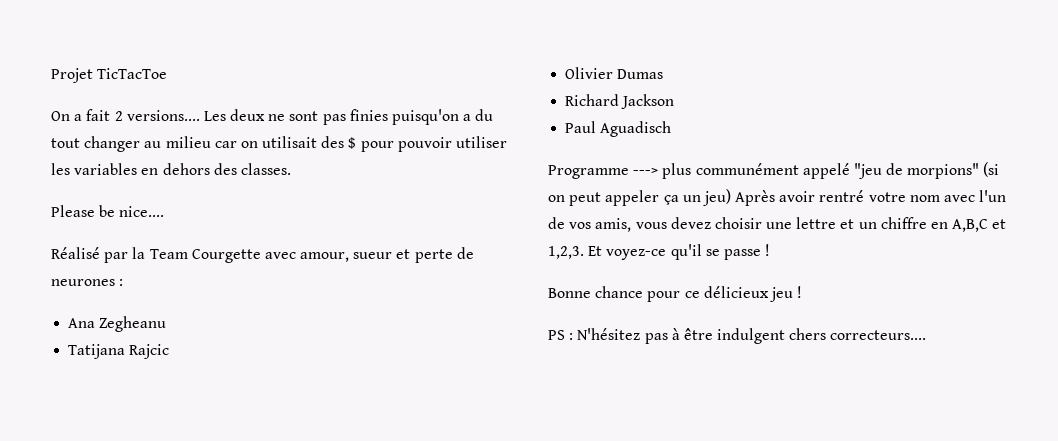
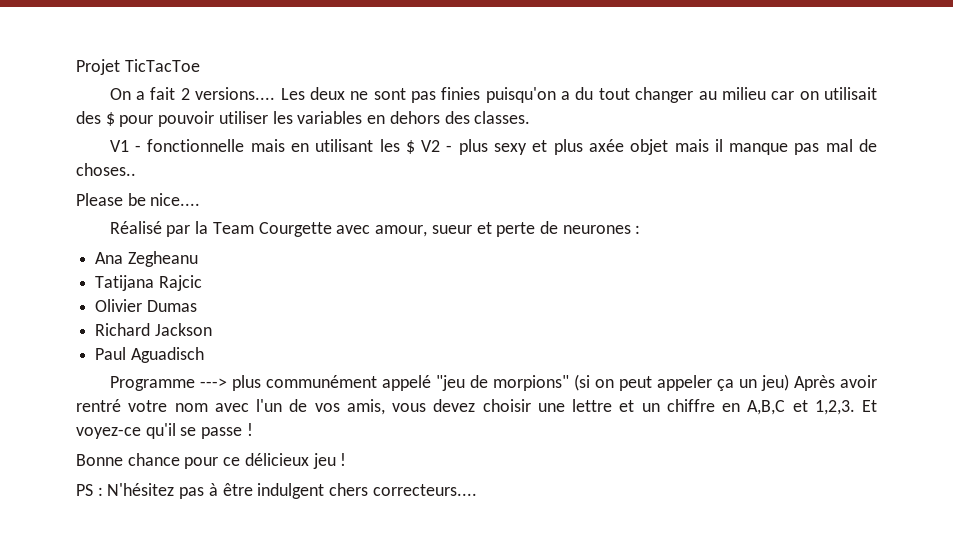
(291, 169) none -> [109,139,877,155] [76,163,136,176] // V1 - fonctionnelle mais en utilisant les $ V2 - plus sexy et plus axée objet mais il manque pas mal de choses..

